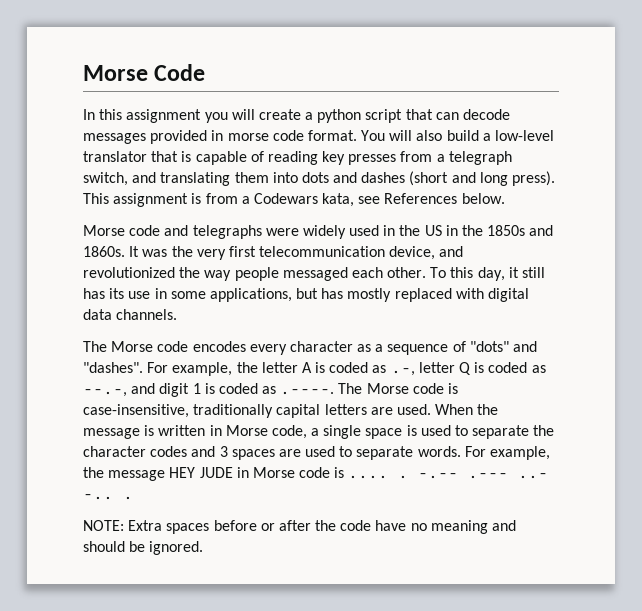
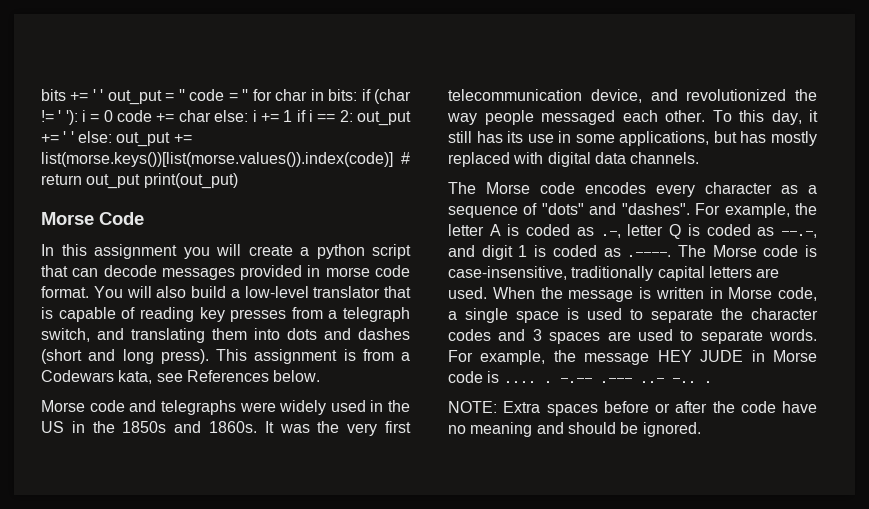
(83, 73) none -> [41,89,411,105] [41,110,411,126] [41,131,192,147] [41,152,410,167] [41,173,238,189] bits += ' ' out_put = '' code = '' for char in bits: if (char != ' '): i = 0 code += char else: i += 1 if i == 2: out_put += ' ' else: out_put += list(morse.keys())[list(morse.values()).index(code)] # return out_put print(out_put) //

